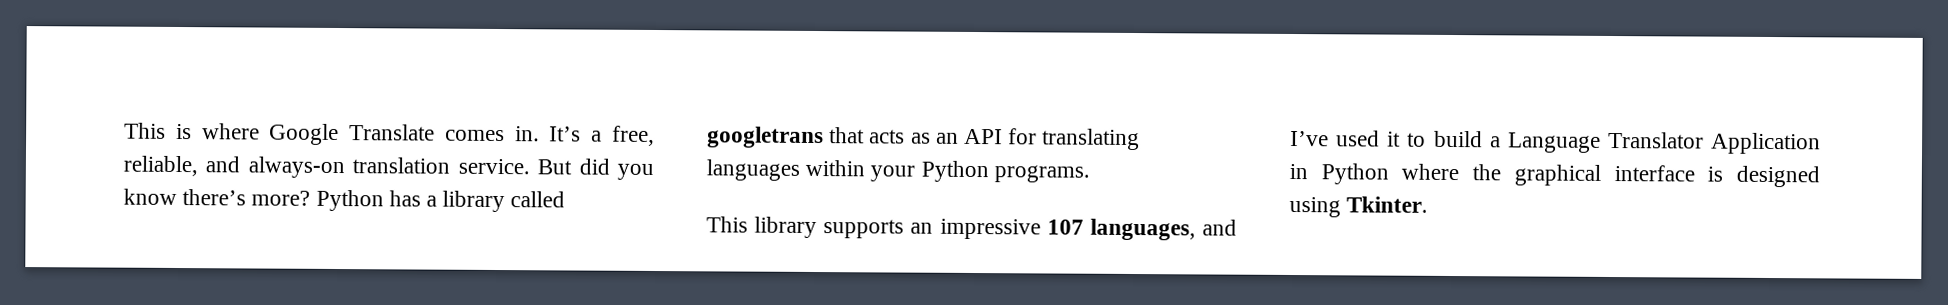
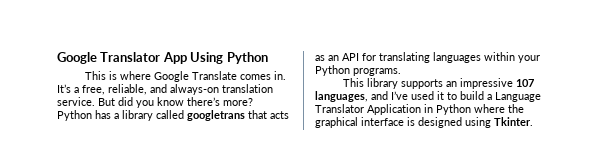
(124, 130) none -> [57,52,268,64] Google Translator App Using Python //

